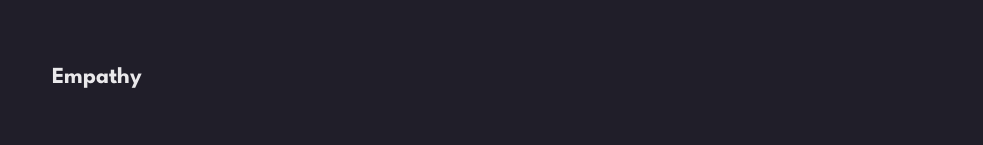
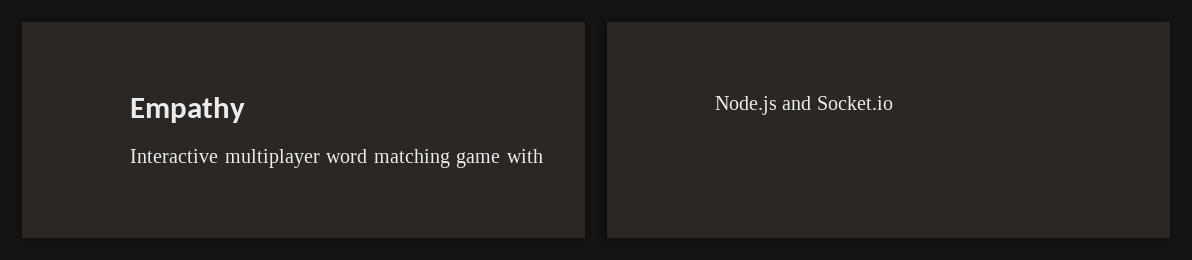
(142, 77) none -> [130,149,543,168] [715,96,893,115] // Interactive multiplayer word matching game with Node.js and Socket.io

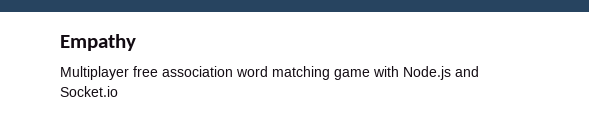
[130,149,320,168] Interactive multiplayer -> [60,66,233,80] Multiplayer free association

